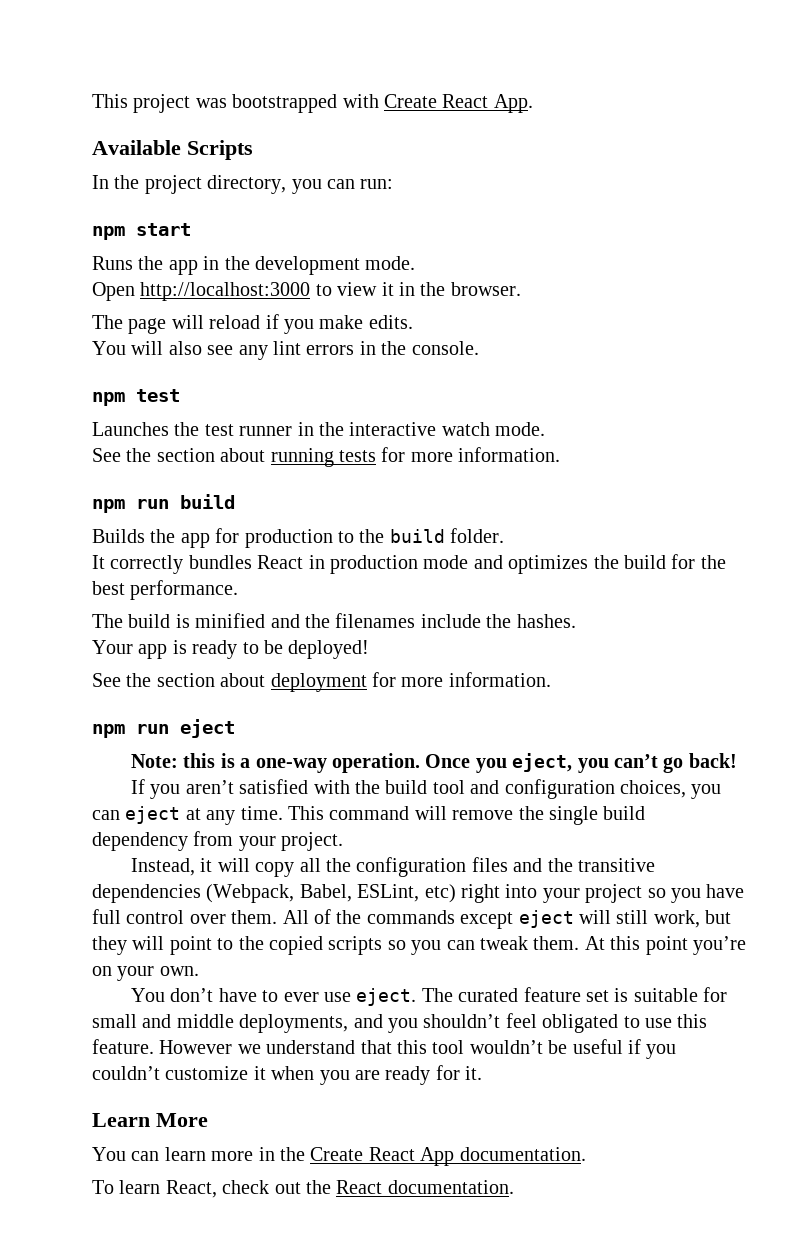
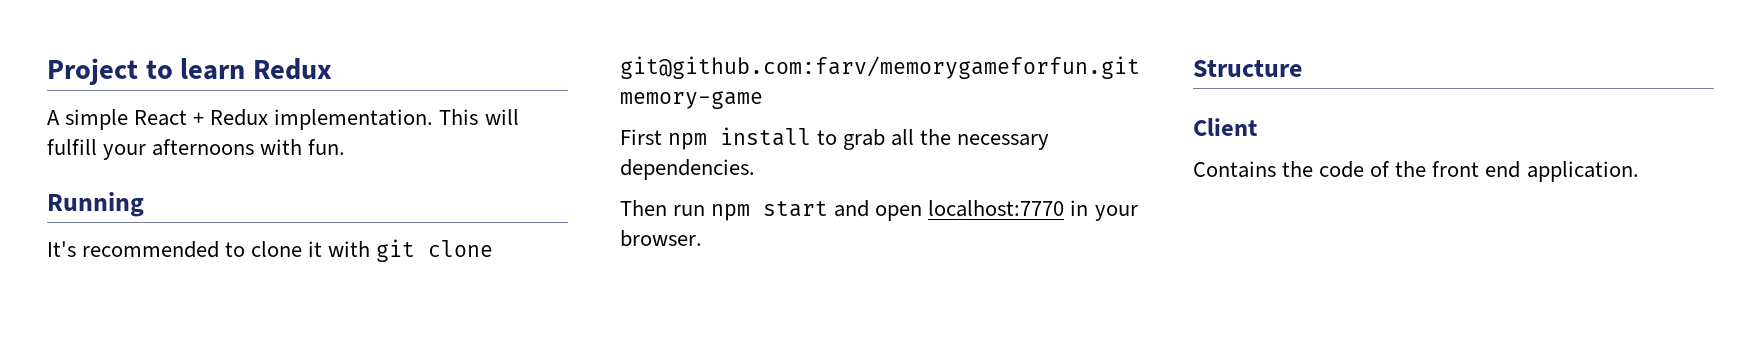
[92,94,533,113] [92,140,253,160] [92,175,394,194] [92,223,191,240] [92,256,416,275] [92,282,521,301] [92,314,413,334] [92,341,479,360] [92,389,180,406] [92,422,546,436] [92,447,561,467] [92,494,235,513] [92,528,505,548] [92,554,726,574] [92,580,239,600] [92,613,576,628] [92,640,370,659] [92,672,551,692] [92,719,235,738] [130,753,737,773] [130,779,722,799] [92,806,646,825] [92,831,344,851] [130,857,655,877] [92,884,745,903] [92,909,732,929] [92,936,746,955] [92,966,199,981] [130,987,728,1006] [92,1013,708,1033] [92,1039,677,1059] [92,1065,483,1085] [92,1113,208,1127] [92,1147,586,1166] [92,1180,514,1198] This project was bootstrapped with Create React App. // Available Scripts // In the project directory, you can run: // npm start // Runs the app in the development mode. // Open http://localhost:3000 to view it in the browser. // The page will reload if you make edits. // You will also see any lint errors in the console. // npm test // Launches the test runner in the interactive watch mode. // See the section about running tests for more information. // npm run build // Builds the app for production to the build folder. // It correctly bundles React in production mode and optimizes the build for the best performance. // The build is minified and the filenames include the hashes. // Your app is ready to be deployed! // See the section about deployment for more information. // npm run eject // Note: this is a one-way operation. Once you eject, you can’t go back! // If you aren’t satisfied with the build tool and configuration choices, you can eject at any time. This command will remove the single build dependency from your project. // Instead, it will copy all the configuration files and the transitive dependencies (Webpack, Babel, ESLint, etc) right into your project so you have full control over them. All of the commands except eject will still work, but they will point to the copied scripts so you can tweak them. At this point you’re on your own. // You don’t have to ever use eject. The curated feature set is suitable for small and middle deployments, and you shouldn’t feel obligated to use this feature. However we understand that this tool wouldn’t be useful if you couldn’t customize it when you are ready for it. // Learn More // You can learn more in the Create React App documentation. // To learn React, check out the React documentation. -> [47,58,333,85] [47,109,519,130] [47,139,346,160] [47,192,144,217] [47,239,494,262] [620,56,1140,79] [620,91,763,109] [620,127,1050,150] [620,159,755,180] [620,200,1138,221] [620,230,702,247] [1193,60,1302,77] [1193,118,1257,136] [1193,161,1639,182] Project to learn Redux // A simple React + Redux implementation. This will fulfill your afternoons with fun. // Running // It's recommended to clone it with git clone git@github.com:farv/memorygameforfun.git memory-game // First npm install to grab all the necessary dependencies. // Then run npm start and open localhost:7770 in your browser. // Structure // Client // Contains the code of the front end application.

